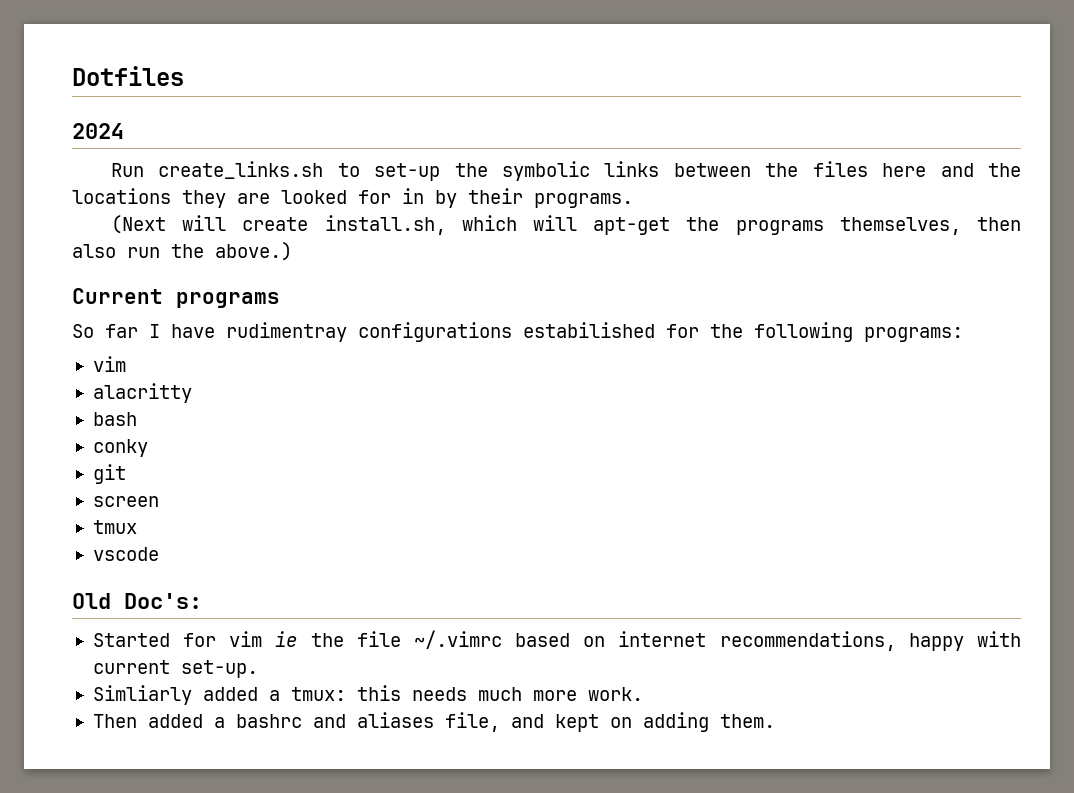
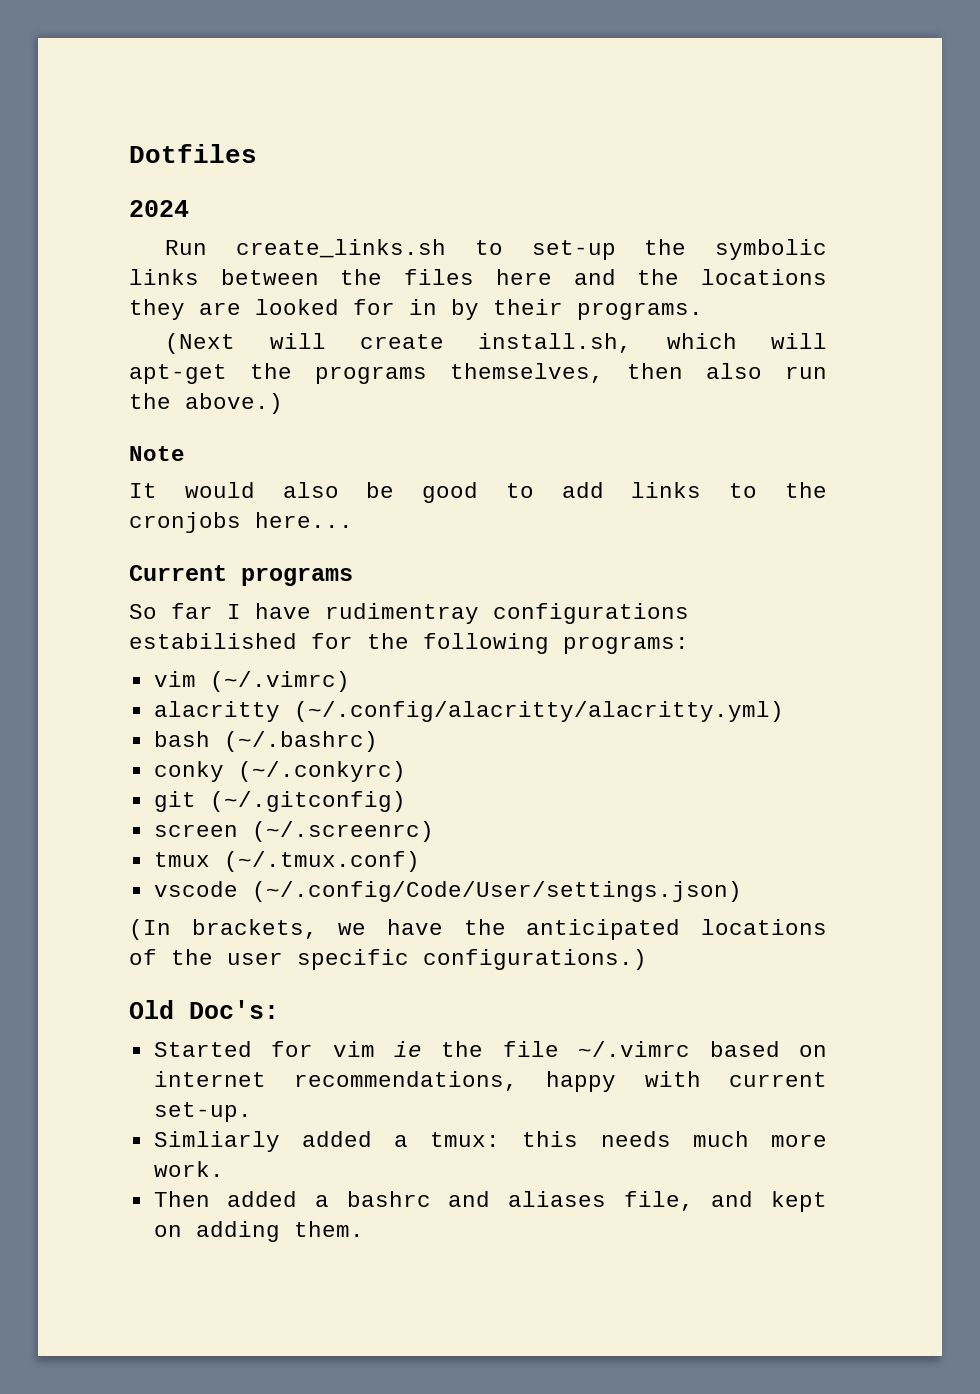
(292, 251) none -> [129,446,185,461] [129,482,827,503] [129,512,353,533] // Note // It would also be good to add links to the cronjobs here...
(126, 364) none -> [209,671,350,692] (~/.vimrc)
(192, 393) none -> [293,701,784,722] (~/.config/alacritty/alacritty.yml)
(137, 419) none -> [223,731,378,752] (~/.bashrc)
(148, 448) none -> [237,761,406,782] (~/.conkyrc)
(126, 474) none -> [209,791,406,812] (~/.gitconfig)
(159, 501) none -> [251,821,434,842] (~/.screenrc)
(137, 527) none -> [223,851,420,872] (~/.tmux.conf)
(159, 554) none -> [251,881,742,902] [129,919,827,940] [129,949,647,970] (~/.config/Code/User/settings.json) // (In brackets, we have the anticipated locations of the user specific configurations.)

